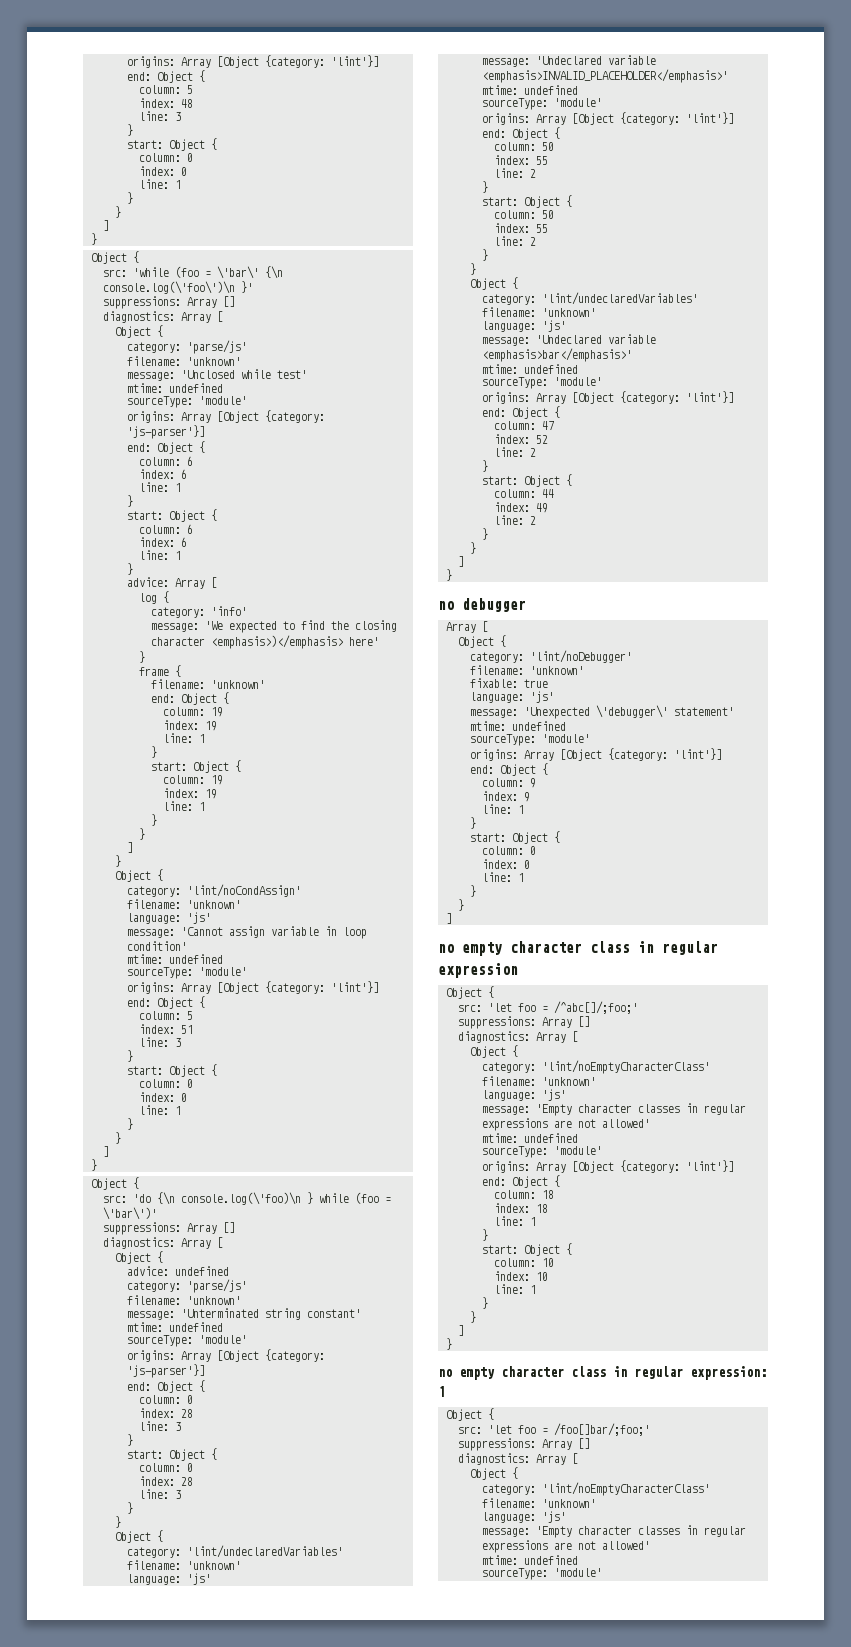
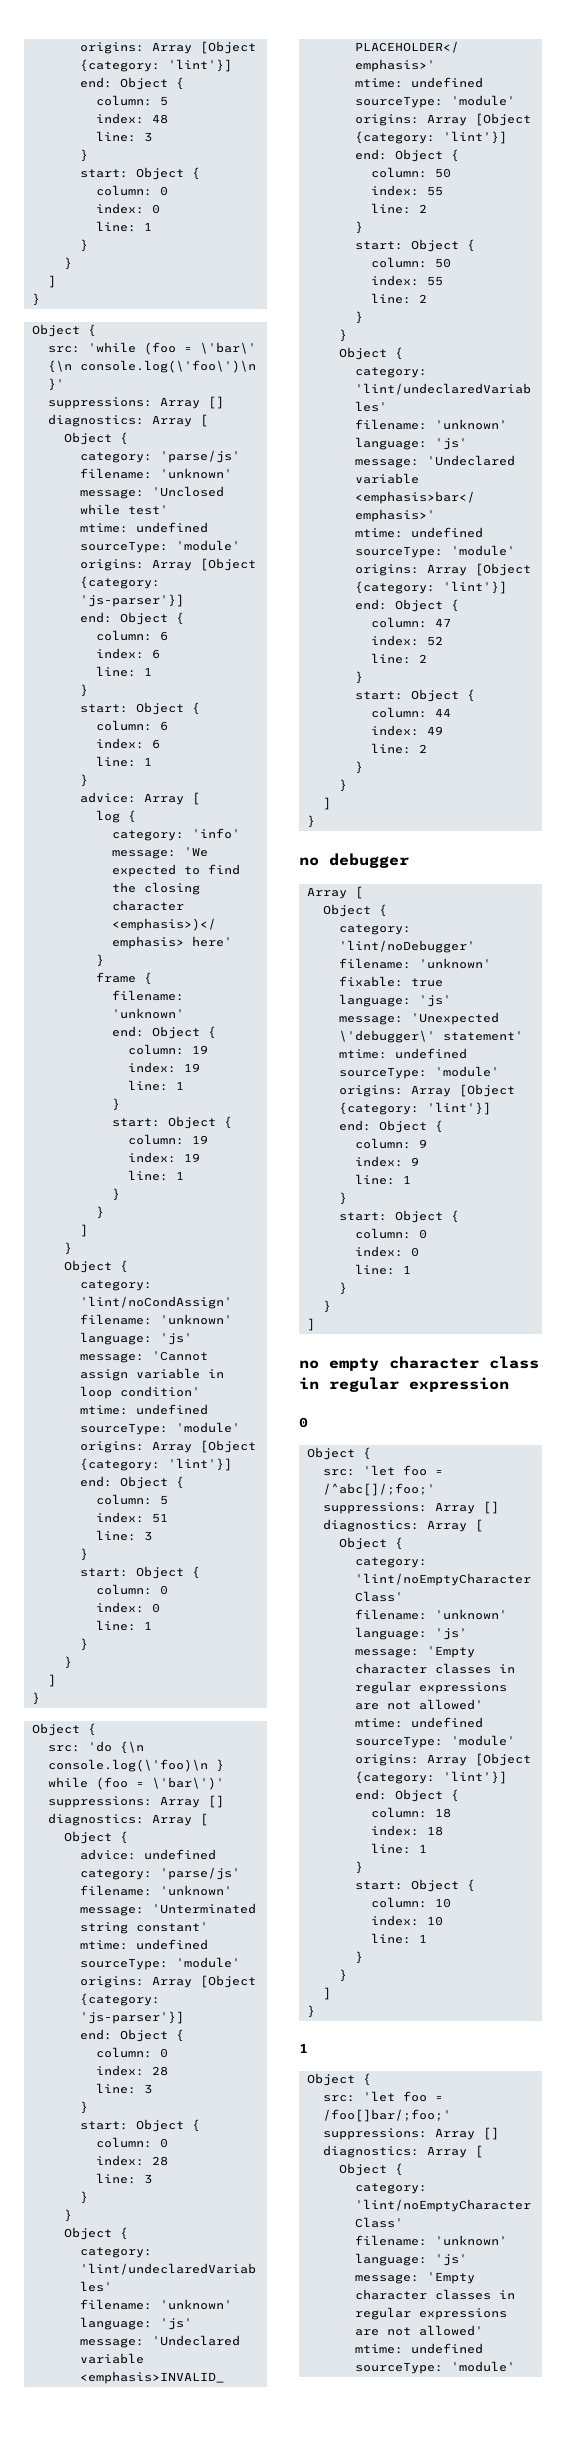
(518, 970) none -> [299,1417,308,1428] // 0
[438,1366,767,1380] no empty character class in regular expression: -> (315, 2011) none

